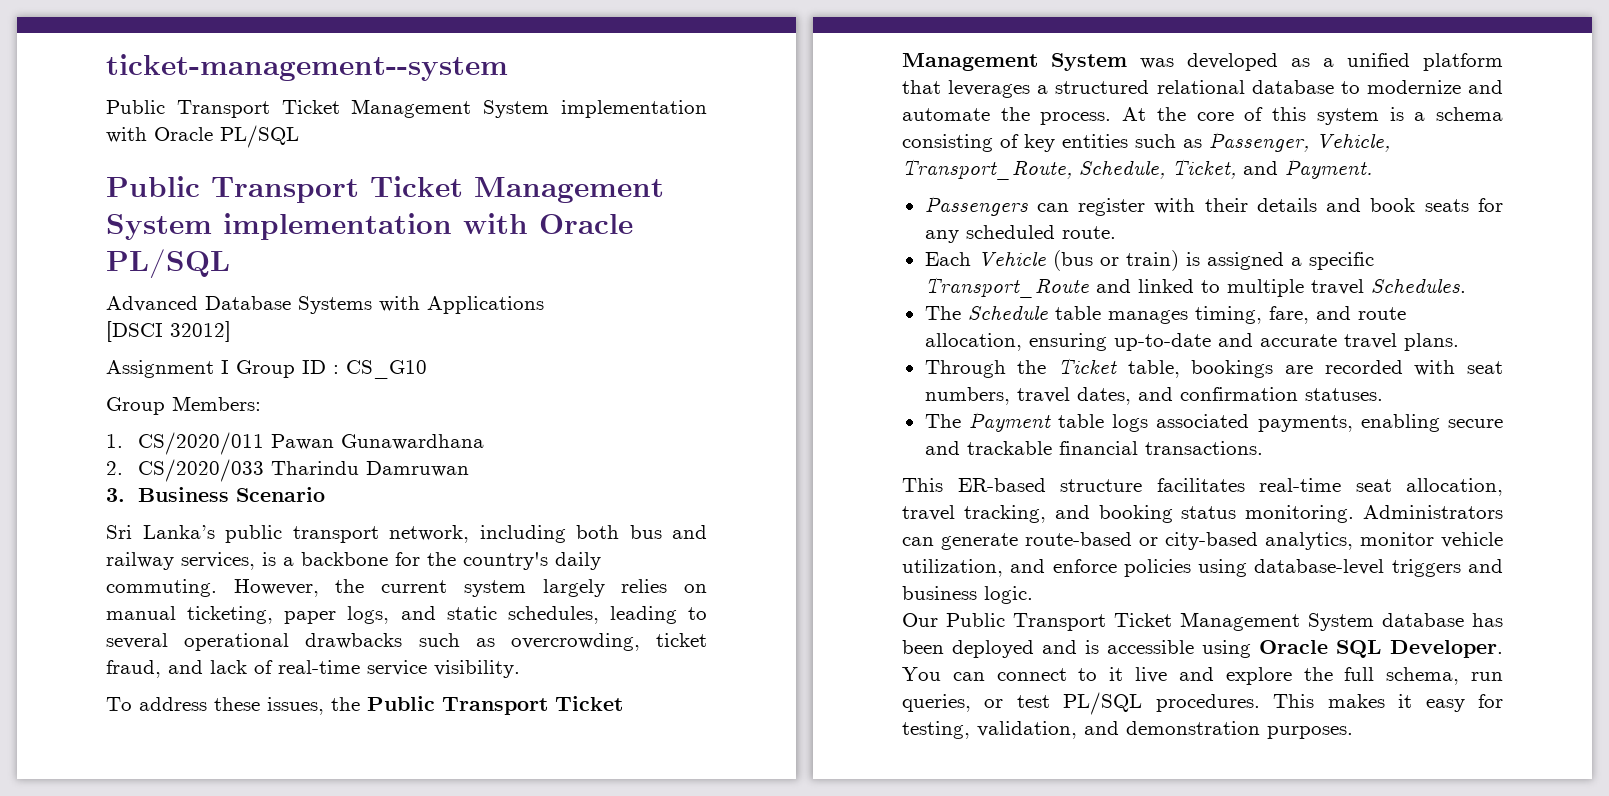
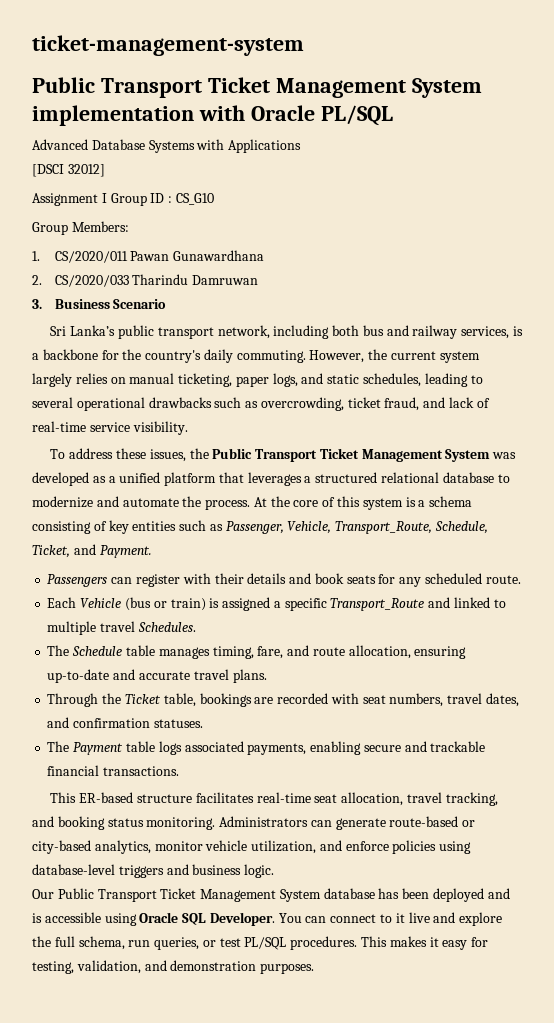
[106,54,508,81] [106,99,707,118] [106,125,299,148] ticket-management--system // Public Transport Ticket Management System implementation with Oracle PL/SQL -> [32,35,304,56] ticket-management-system

